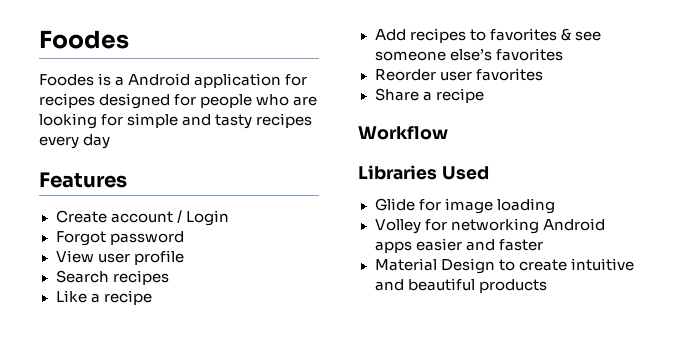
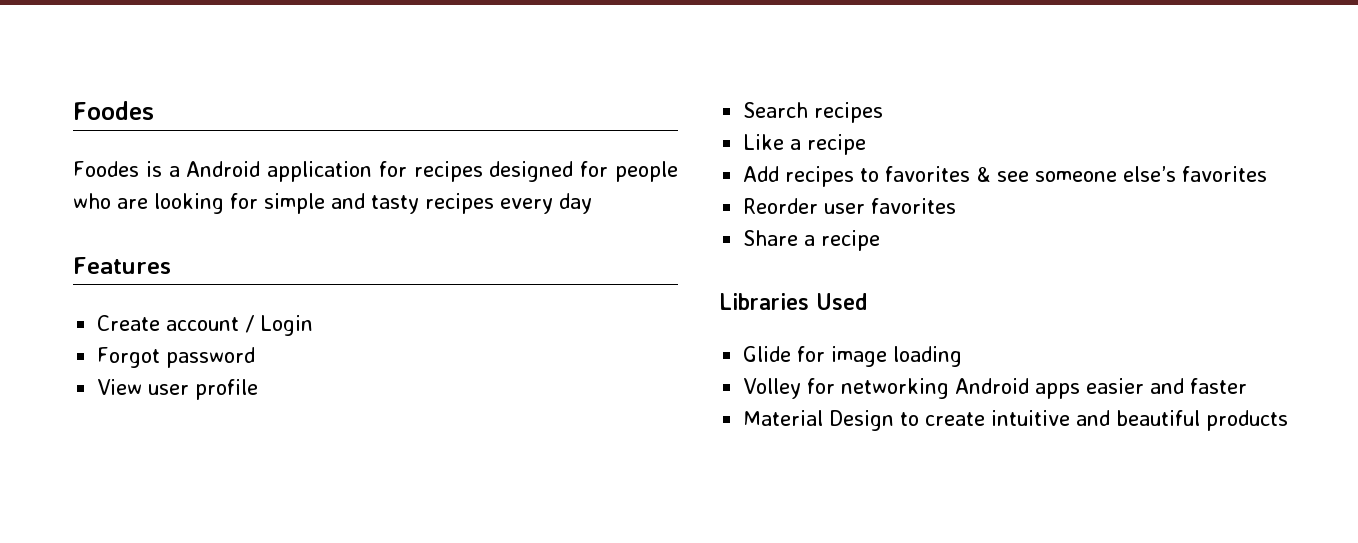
[358,126,448,140] // Workflow -> (881, 240) none

